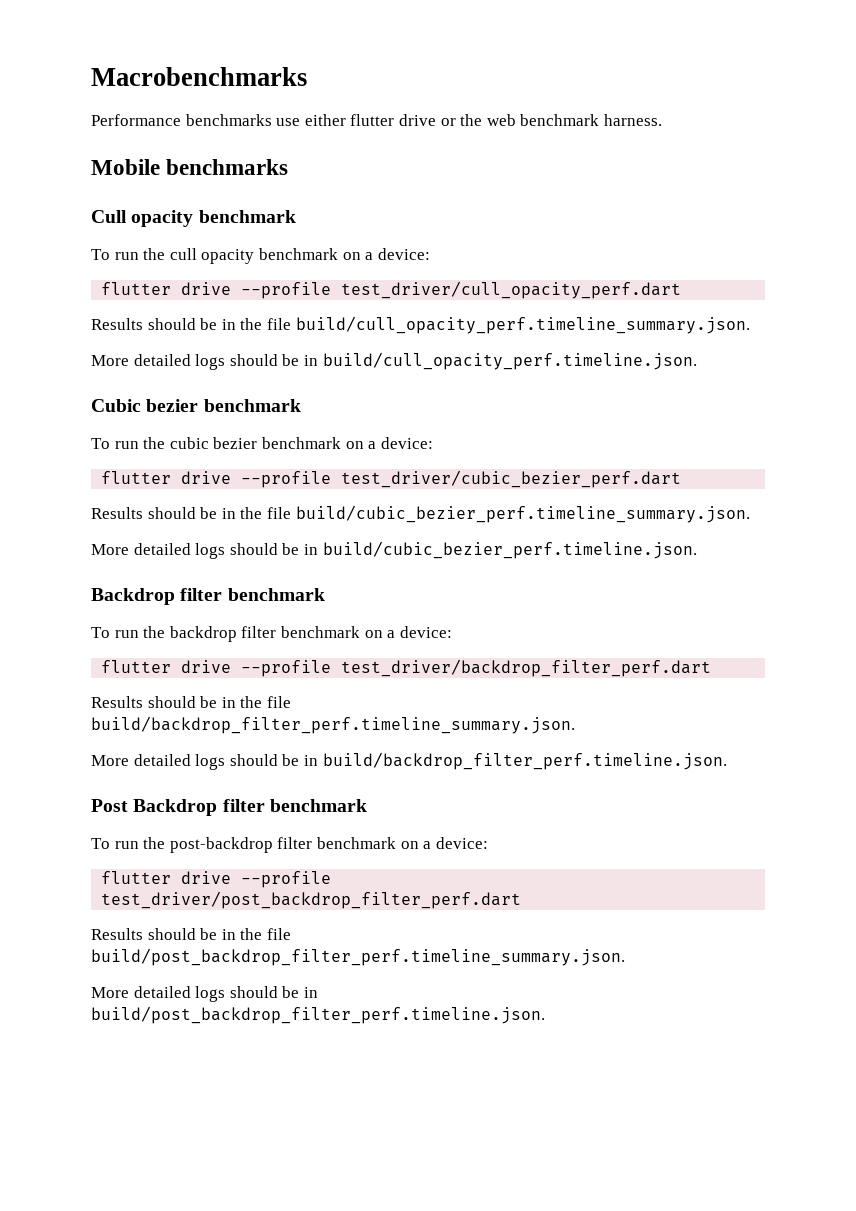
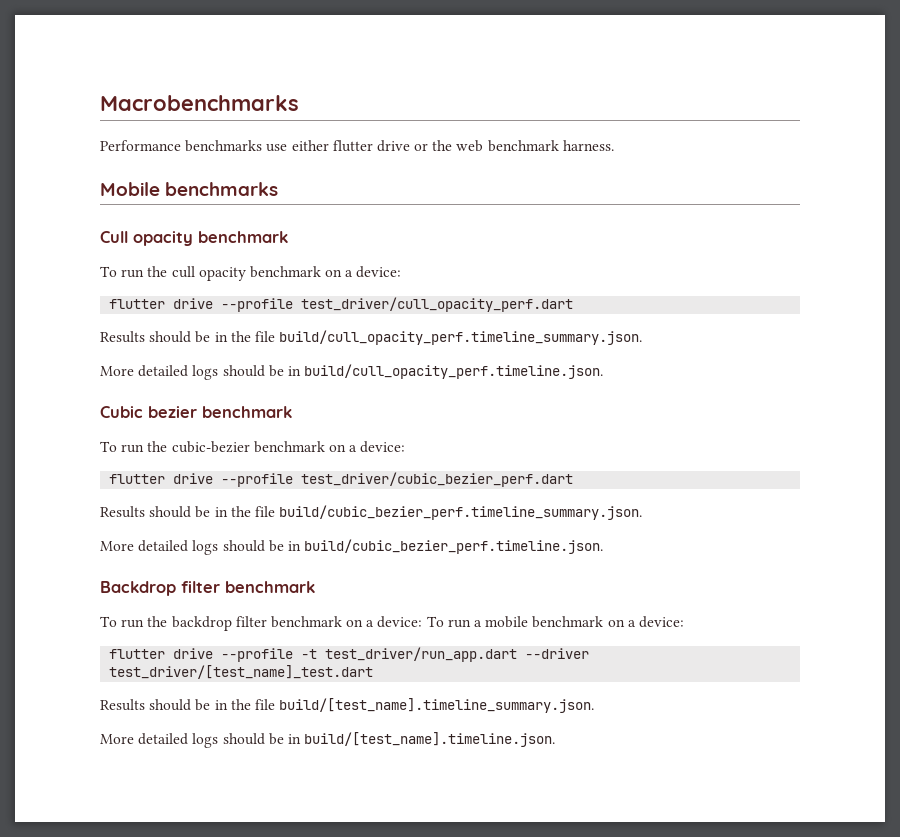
[169,437,258,449] cubic bezier -> [171,441,250,453] cubic-bezier
[101,659,712,677] [91,696,291,708] [91,716,575,734] [91,752,727,770] [91,799,367,816] [91,837,488,853] [101,871,332,888] [101,891,522,909] [91,928,291,940] [91,948,625,966] [91,986,318,1002] [91,1006,545,1024] // flutter drive --profile test_driver/backdrop_filter_perf.dart // Results should be in the file build/backdrop_filter_perf.timeline_summary.json. // More detailed logs should be in build/backdrop_filter_perf.timeline.json. // Post Backdrop filter benchmark // To run the post-backdrop filter benchmark on a device: // flutter drive --profile test_driver/post_backdrop_filter_perf.dart // Results should be in the file build/post_backdrop_filter_perf.timeline_summary.json. // More detailed logs should be in build/post_backdrop_filter_perf.timeline.json. -> [426,616,684,628] [109,647,590,662] [109,665,374,679] [100,698,595,713] [100,732,556,748] To run a mobile benchmark on a device: // flutter drive --profile -t test_driver/run_app.dart --driver test_driver/[test_name]_test.dart // Results should be in the file build/[test_name].timeline_summary.json. // More detailed logs should be in build/[test_name].timeline.json.

